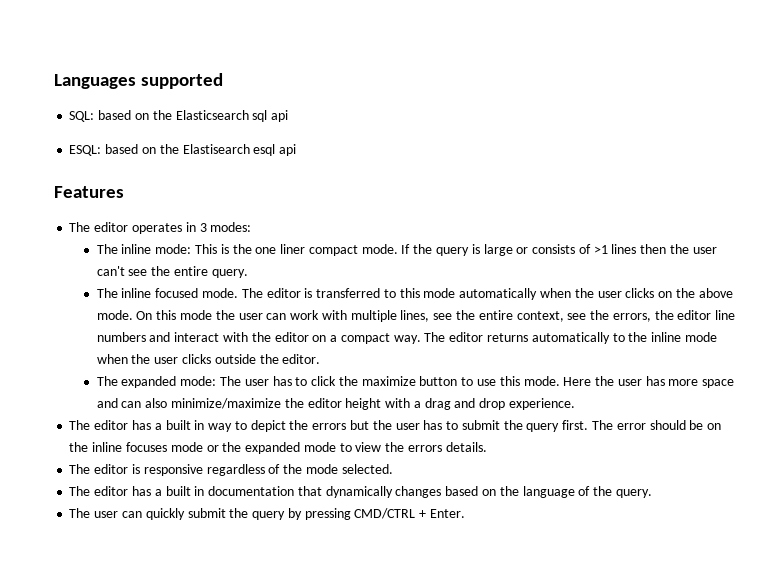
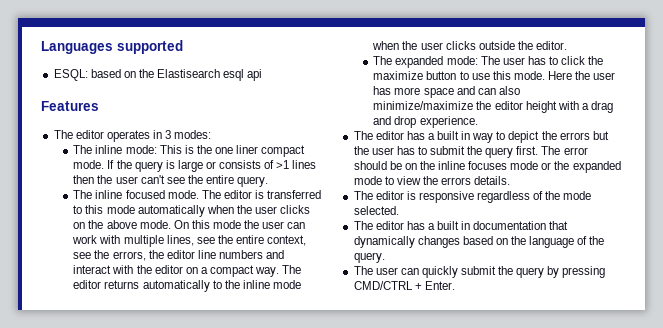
[69,110,289,122] // SQL: based on the Elasticsearch sql api -> (183, 47) none

